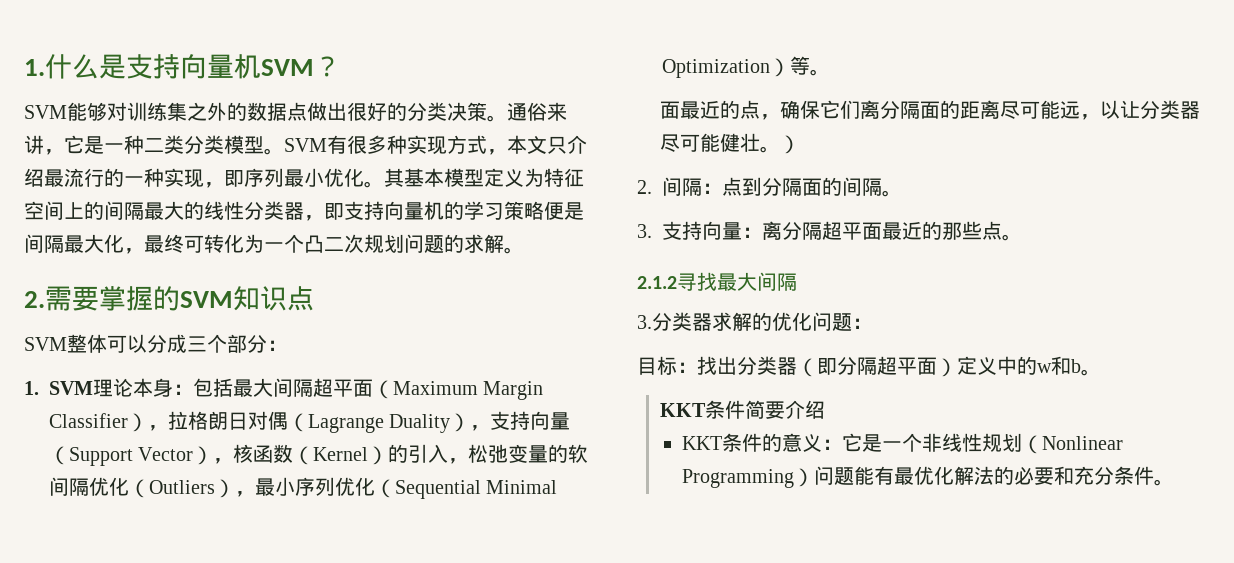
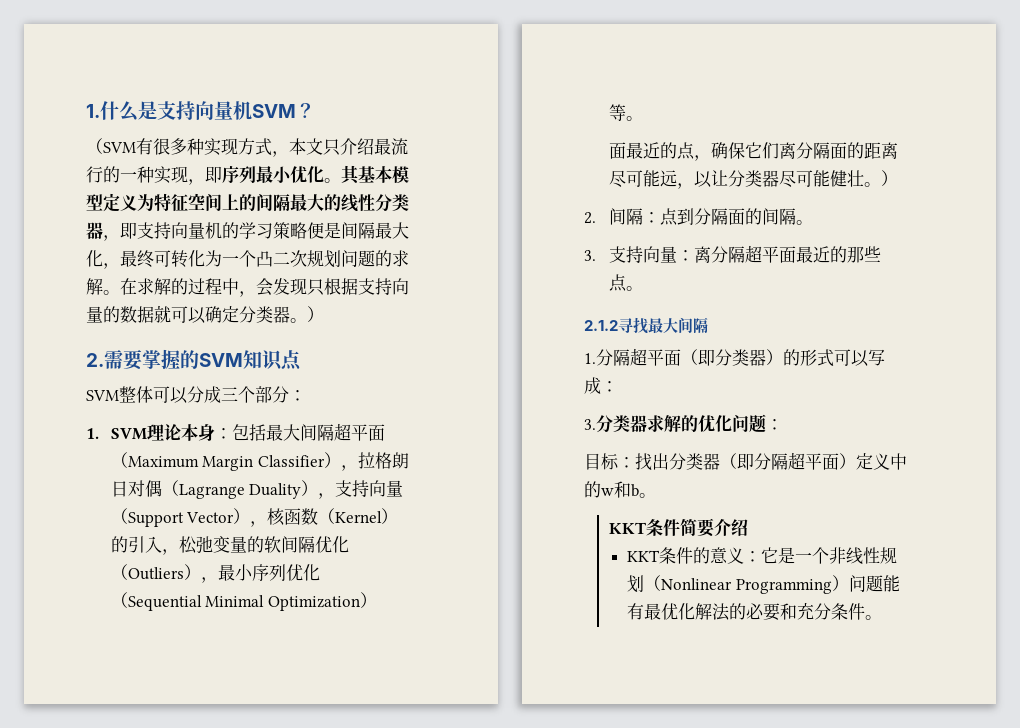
[24,102,567,122] [24,135,284,155] SVM能够对训练集之外的数据点做出很好的分类决策。通俗来讲，它是一种二类分类模型。 -> [86,138,103,154] （
(524, 250) none -> [120,278,409,297] [86,305,324,324] 在求解的过程中，会发现只根据支持向量的数据就可以确定分类器。）
(797, 282) none -> [584,348,885,367] [584,377,618,394] // 1.分隔超平面（即分类器）的形式可以写成：

